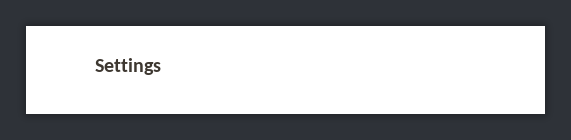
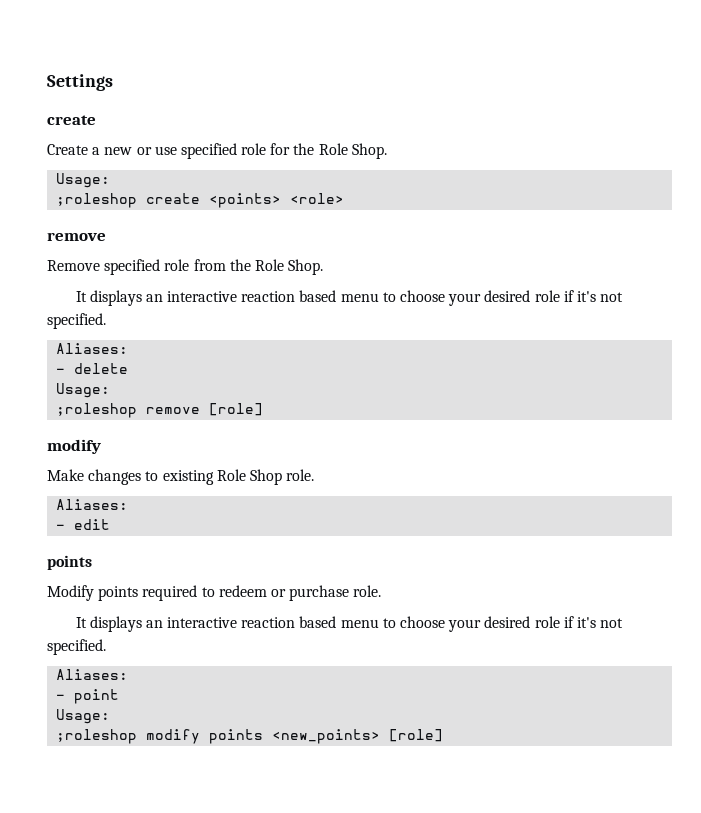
(161, 66) none -> [47,115,96,125] [47,143,387,159] [56,173,111,188] [56,193,345,208] [47,232,106,241] [47,259,324,275] [75,290,624,306] [47,313,106,329] [56,343,129,354] [56,363,129,374] [56,383,111,398] [56,403,264,418] [47,439,101,454] [47,469,315,485] [56,499,129,510] [56,519,111,530] [47,555,92,570] [47,585,382,601] [75,616,624,632] [47,639,106,655] [56,669,129,680] [56,689,120,704] [56,709,111,724] [56,729,444,744] // create // Create a new or use specified role for the Role Shop. // Usage: // ;roleshop create <points> <role> // remove // Remove specified role from the Role Shop. // It displays an interactive reaction based menu to choose your desired role if it's not specified. // Aliases: // - delete // Usage: // ;roleshop remove [role] // modify // Make changes to existing Role Shop role. // Aliases: // - edit // points // Modify points required to redeem or purchase role. // It displays an interactive reaction based menu to choose your desired role if it's not specified. // Aliases: // - point // Usage: // ;roleshop modify points <new_points> [role]

